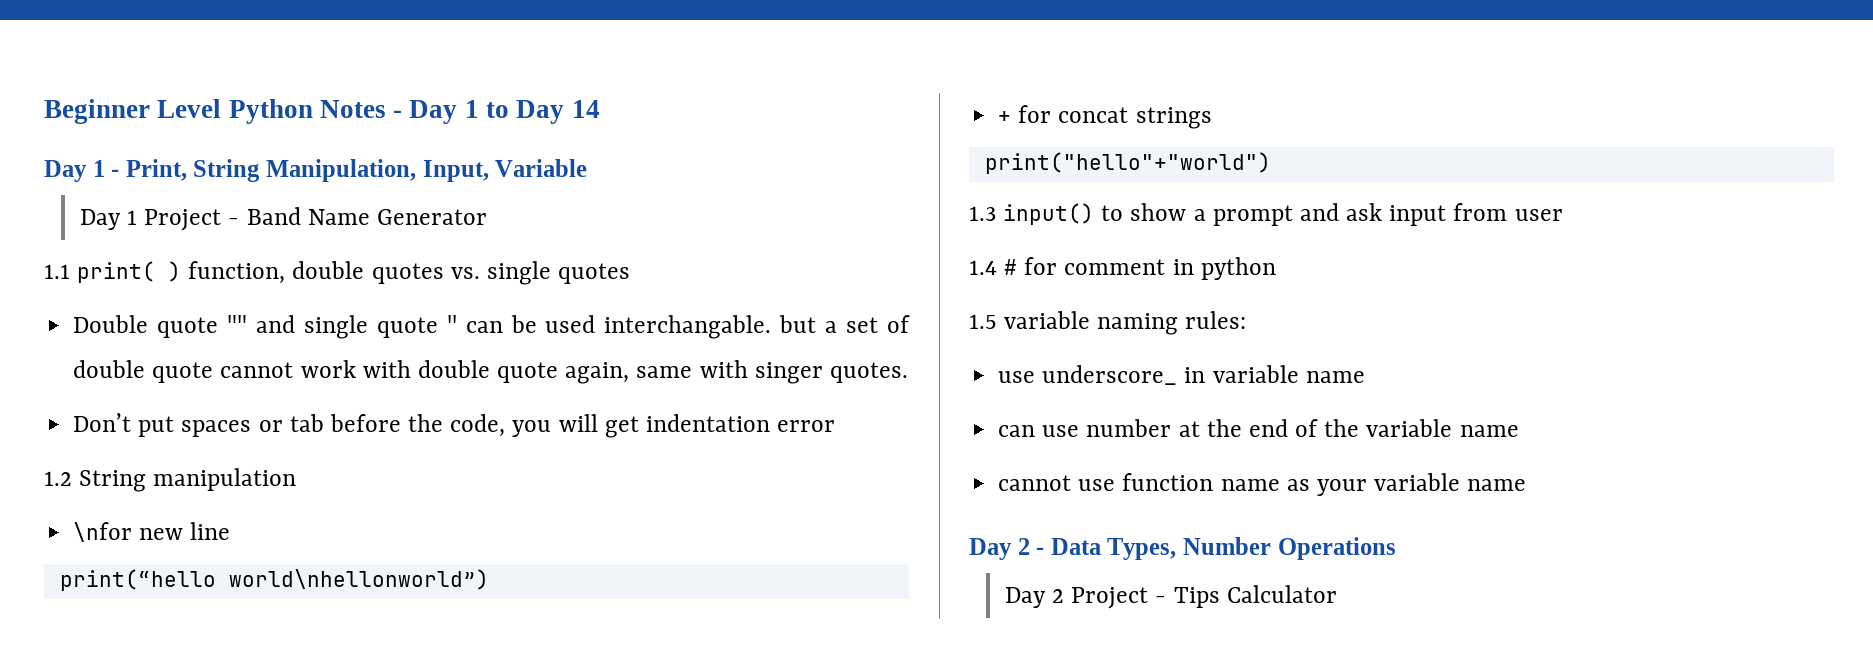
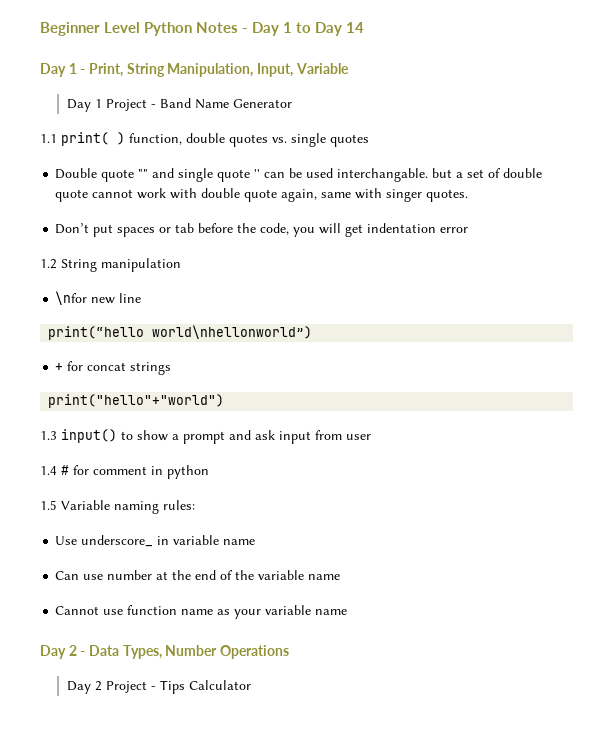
[1004,311,1091,329] variable -> [61,500,110,510] Variable
[998,371,1036,383] use -> [55,536,78,545] Use
[998,425,1036,437] can -> [55,571,80,580] Can
[998,475,1072,491] cannot -> [55,606,100,615] Cannot

